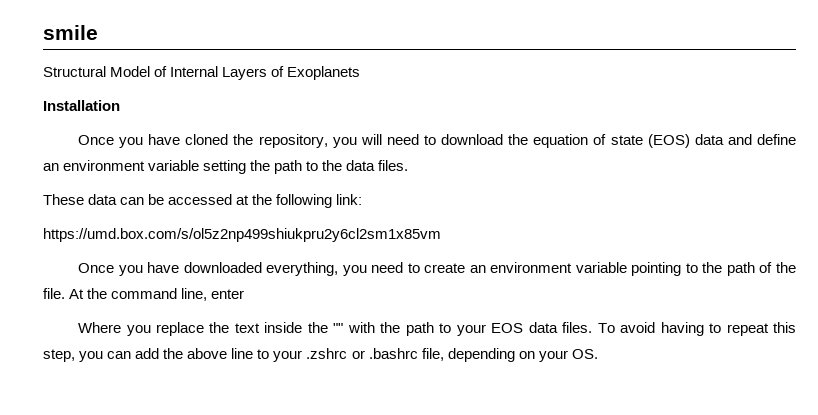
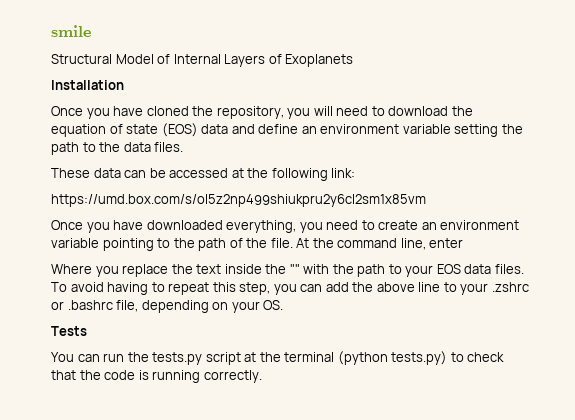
(598, 354) none -> [51,326,87,336] [51,351,505,365] [51,370,262,383] // Tests // You can run the tests.py script at the terminal (python tests.py) to check that the code is running correctly.

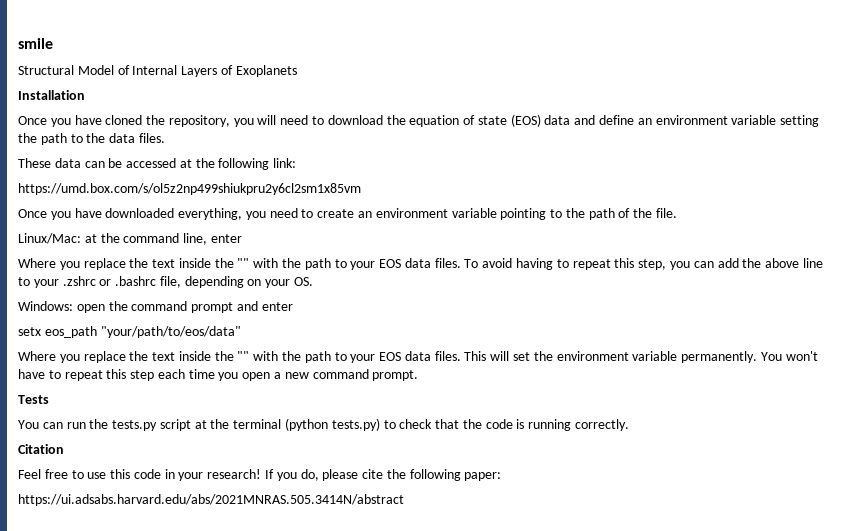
[296,238,310,248] At -> [18,233,97,244] // Linux/Mac: at
(284, 305) none -> [18,301,293,313] [18,326,241,338] [18,351,818,363] [18,369,419,381] // Windows: open the command prompt and enter // setx eos_path "your/path/to/eos/data" // Where you replace the text inside the "" with the path to your EOS data files. This will set the environment variable permanently. You won't have to repeat this step each time you open a new command prompt.
(262, 376) none -> [18,444,64,454] [18,469,502,481] [18,494,404,506] // Citation // Feel free to use this code in your research! If you do, please cite the following paper: // https://ui.adsabs.harvard.edu/abs/2021MNRAS.505.3414N/abstract

